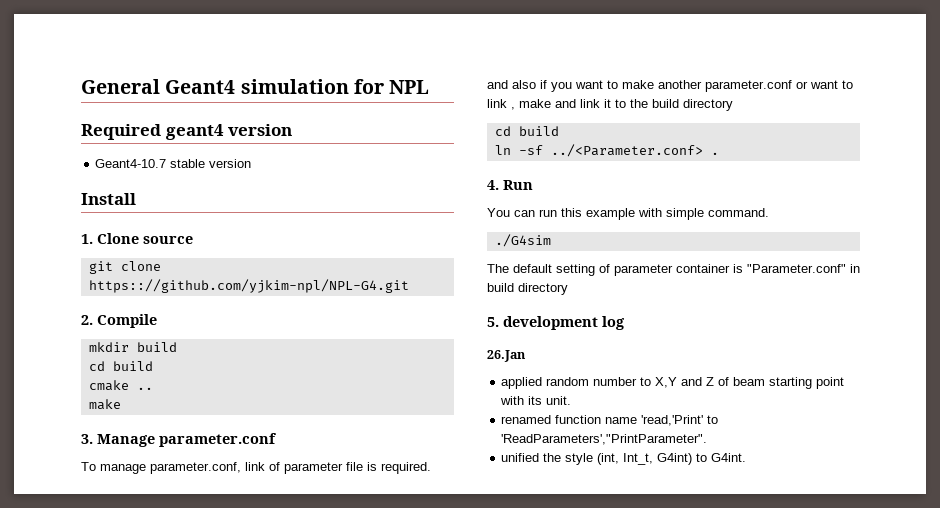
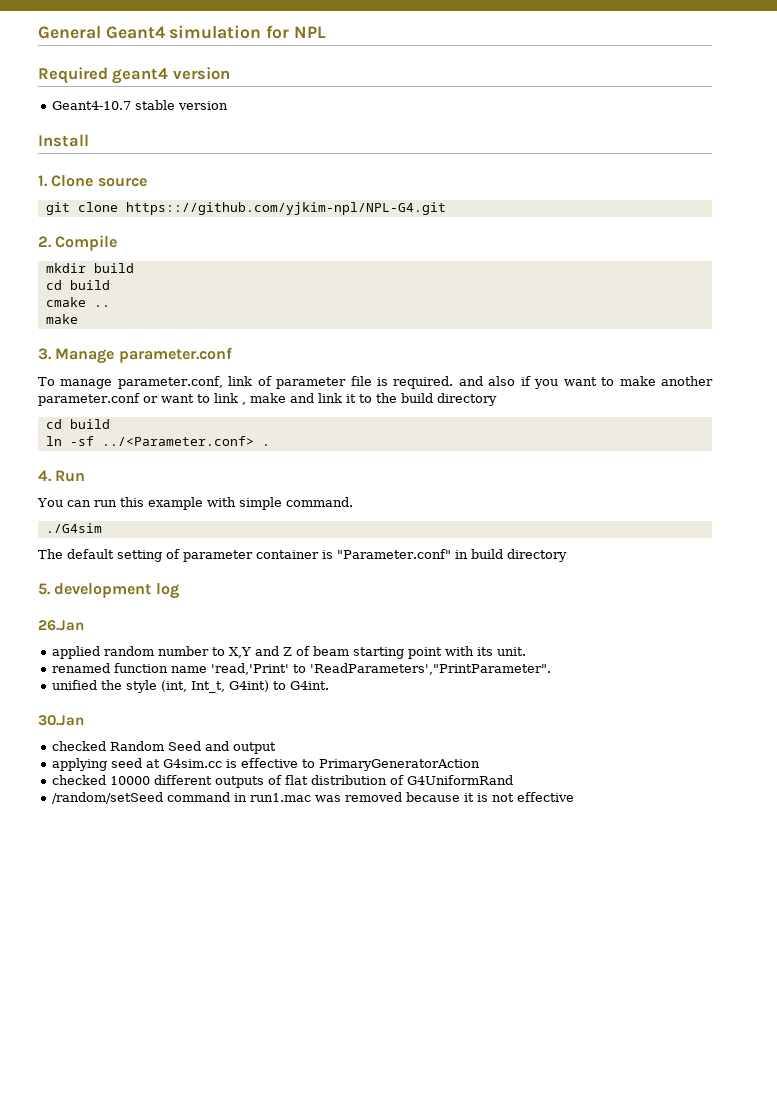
(747, 457) none -> [38,715,84,726] [52,741,277,754] [52,758,481,771] [52,775,514,788] [52,792,575,804] // 30.Jan // checked Random Seed and output // applying seed at G4sim.cc is effective to PrimaryGeneratorAction // checked 10000 different outputs of flat distribution of G4UniformRand // /random/setSeed command in run1.mac was removed because it is not effective

